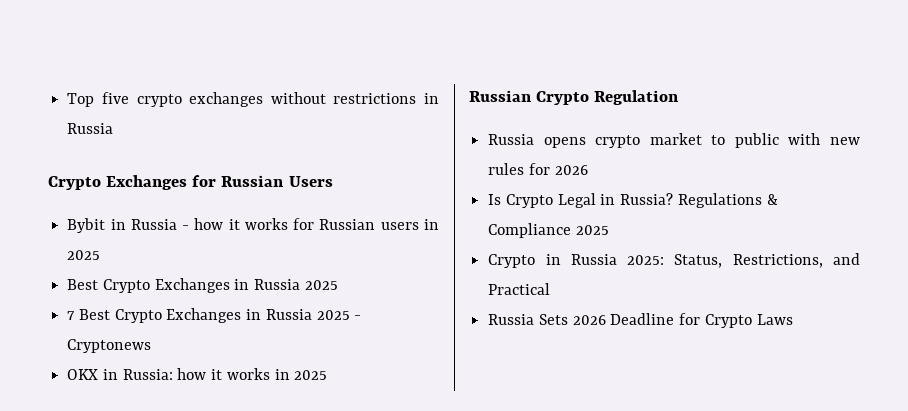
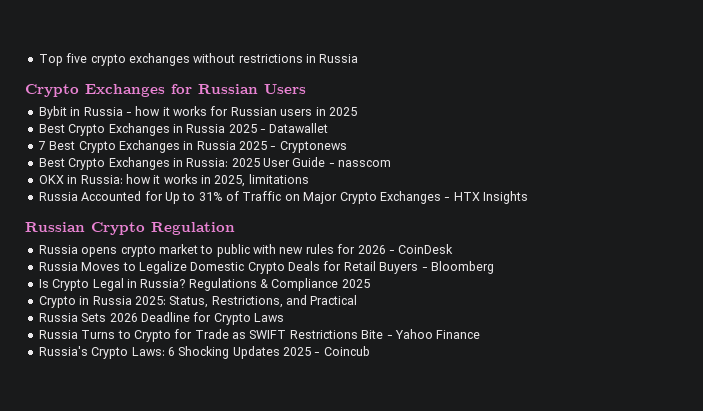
(338, 285) none -> [260,123,329,133] - Datawallet
(152, 346) none -> [38,157,392,170] // Best Crypto Exchanges in Russia: 2025 User Guide - nasscom
[294,370,328,380] 2025 -> [214,174,309,187] [38,191,528,204] 2025, limitations // Russia Accounted for Up to 31% of Traffic on Major Crypto Exchanges - HTX Insights
(588, 170) none -> [388,244,454,254] [38,261,494,274] - CoinDesk // Russia Moves to Legalize Domestic Crypto Deals for Retail Buyers - Bloomberg
(793, 319) none -> [38,329,481,342] [38,346,370,359] // Russia Turns to Crypto for Trade as SWIFT Restrictions Bite - Yahoo Finance // Russia's Crypto Laws: 6 Shocking Updates 2025 - Coincub

